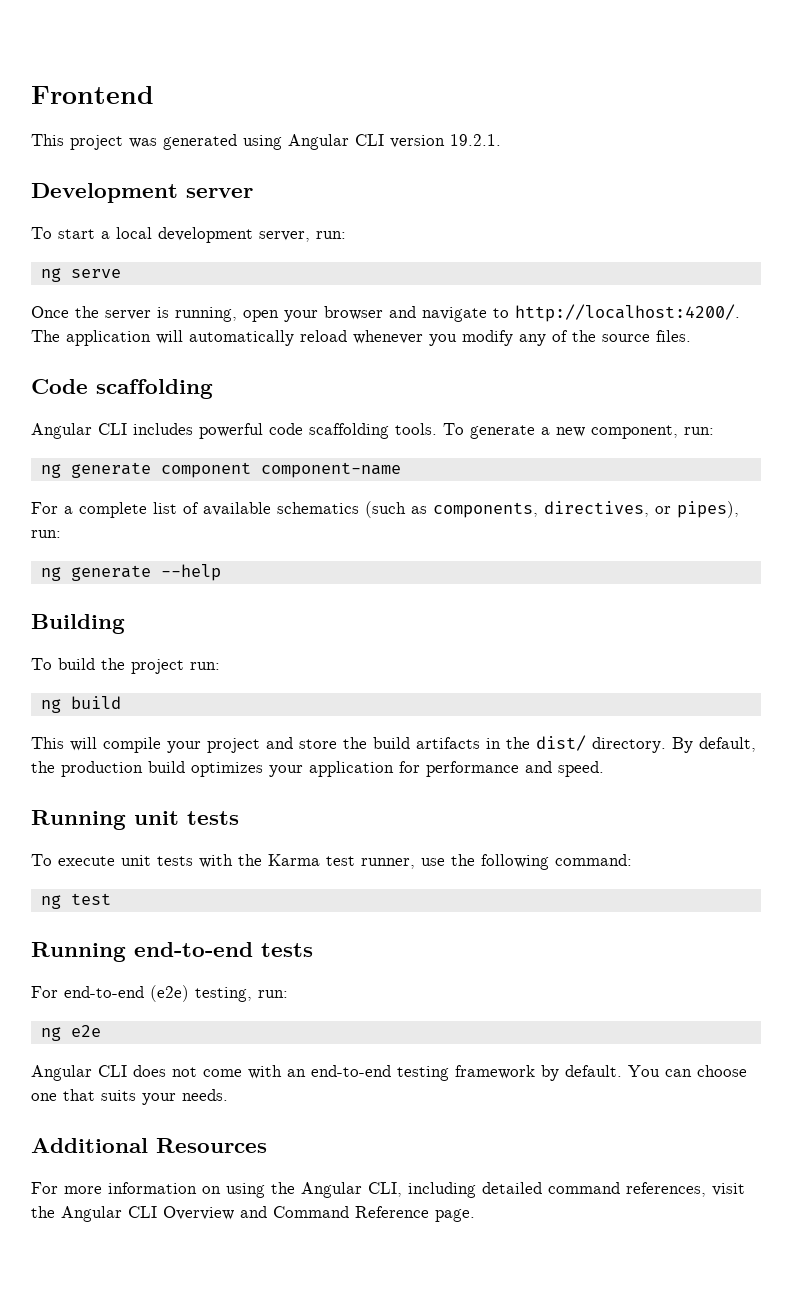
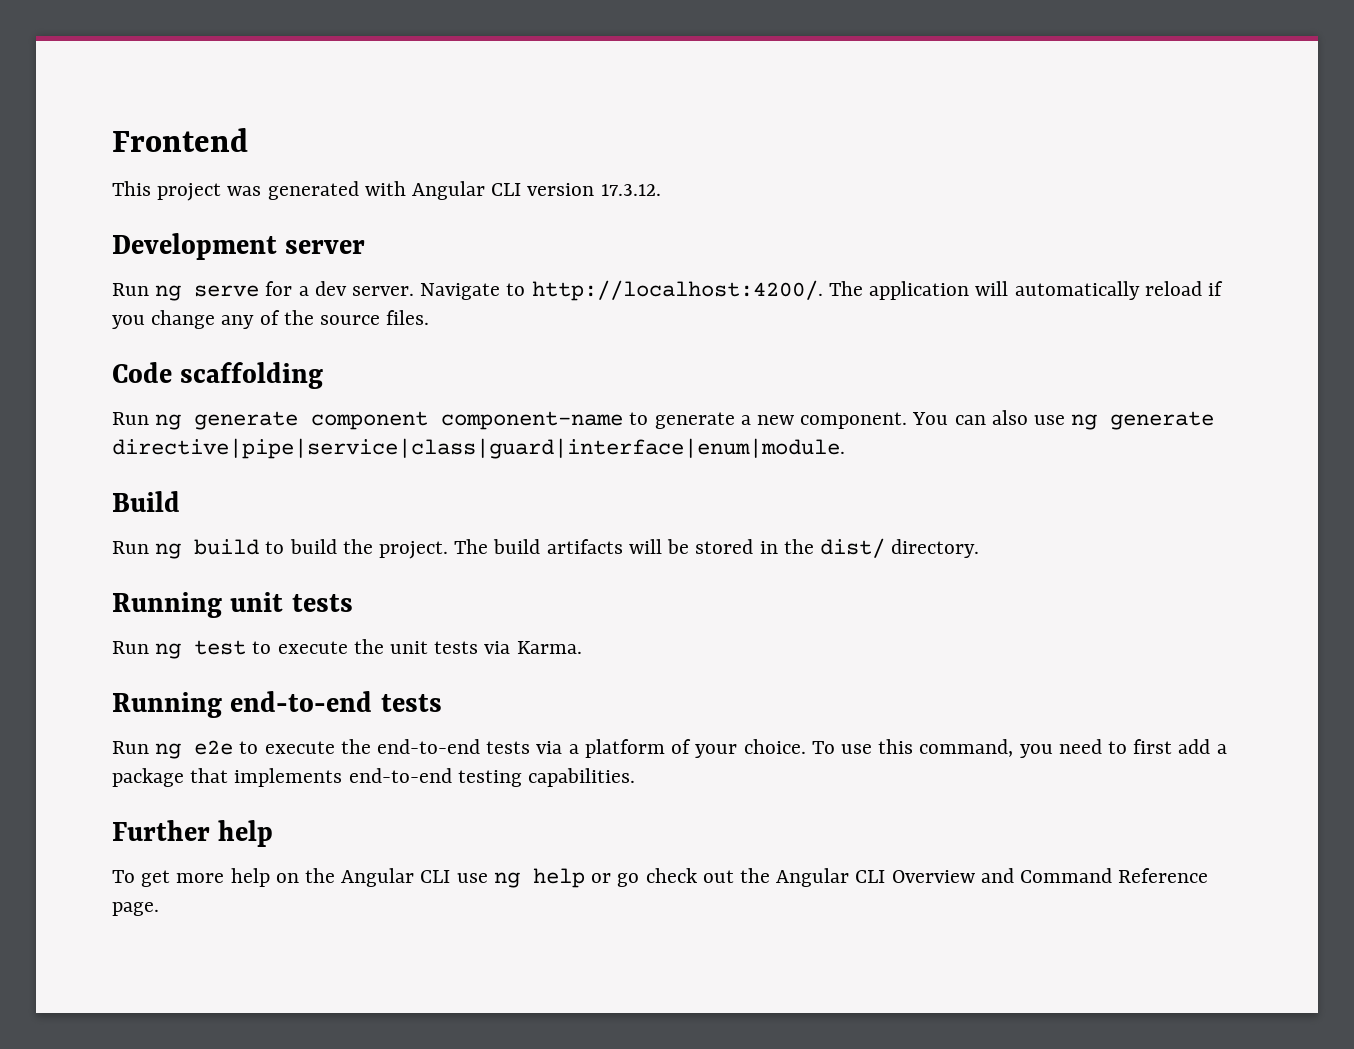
[243,135,282,150] using -> [364,181,406,196] with
[450,134,501,146] 19.2.1. -> [600,184,661,196] 17.3.12.
[31,227,346,243] [40,268,121,282] [31,306,487,322] To start a local development server, run: // ng serve // Once the server is running, open your browser and navigate -> [112,281,501,301] Run ng serve for a dev server. Navigate
[353,330,513,346] whenever you modify -> [1207,281,1223,296] [112,310,216,329] if you change
[31,423,714,439] [40,462,401,478] [31,501,739,518] [31,530,61,538] [40,564,221,581] [31,614,125,634] [31,658,220,674] [40,696,121,713] [31,735,756,753] [31,761,604,777] [31,810,239,830] [31,854,632,870] [40,893,111,909] [31,942,313,962] [31,985,288,1002] [40,1025,101,1041] [31,1065,747,1081] [31,1089,228,1105] [31,1138,267,1153] [31,1182,745,1198] Angular CLI includes powerful code scaffolding tools. To generate a new component, run: // ng generate component component-name // For a complete list of available schematics (such as components, directives, or pipes), run: // ng generate --help // Building // To build the project run: // ng build // This will compile your project and store the build artifacts in the dist/ directory. By default, the production build optimizes your application for performance and speed. // Running unit tests // To execute unit tests with the Karma test runner, use the following command: // ng test // Running end-to-end tests // For end-to-end (e2e) testing, run: // ng e2e // Angular CLI does not come with an end-to-end testing framework by default. You can choose one that suits your needs. // Additional Resources // For more information on using the Angular CLI, including detailed command references, visit -> [112,410,1215,430] [112,438,845,459] [112,491,180,512] [112,538,980,559] [112,592,353,618] [112,639,582,659] [112,691,442,718] [112,739,1227,759] [112,768,636,787] [112,820,274,847] [112,868,734,888] Run ng generate component component-name to generate a new component. You can also use ng generate directive|pipe|service|class|guard|interface|enum|module. // Build // Run ng build to build the project. The build artifacts will be stored in the dist/ directory. // Running unit tests // Run ng test to execute the unit tests via Karma. // Running end-to-end tests // Run ng e2e to execute the end-to-end tests via a platform of your choice. To use this command, you need to first add a package that implements end-to-end testing capabilities. // Further help // To get more help on the Angular CLI use ng help or go check out

